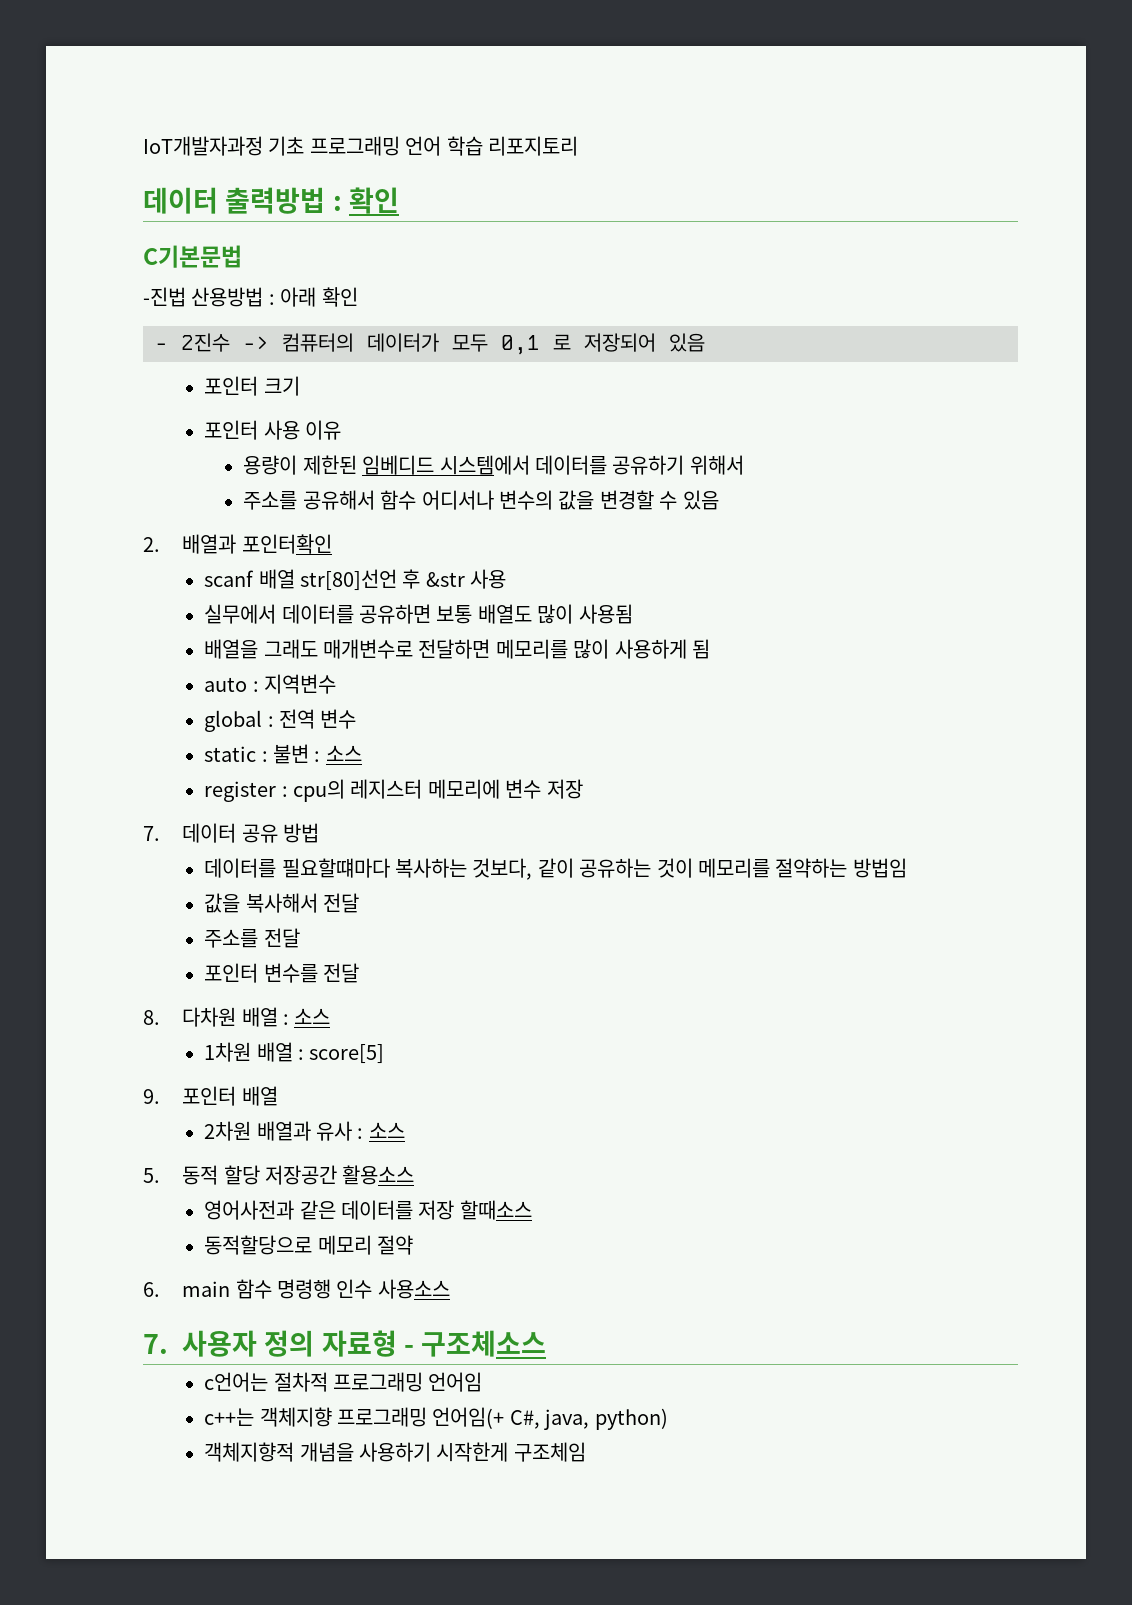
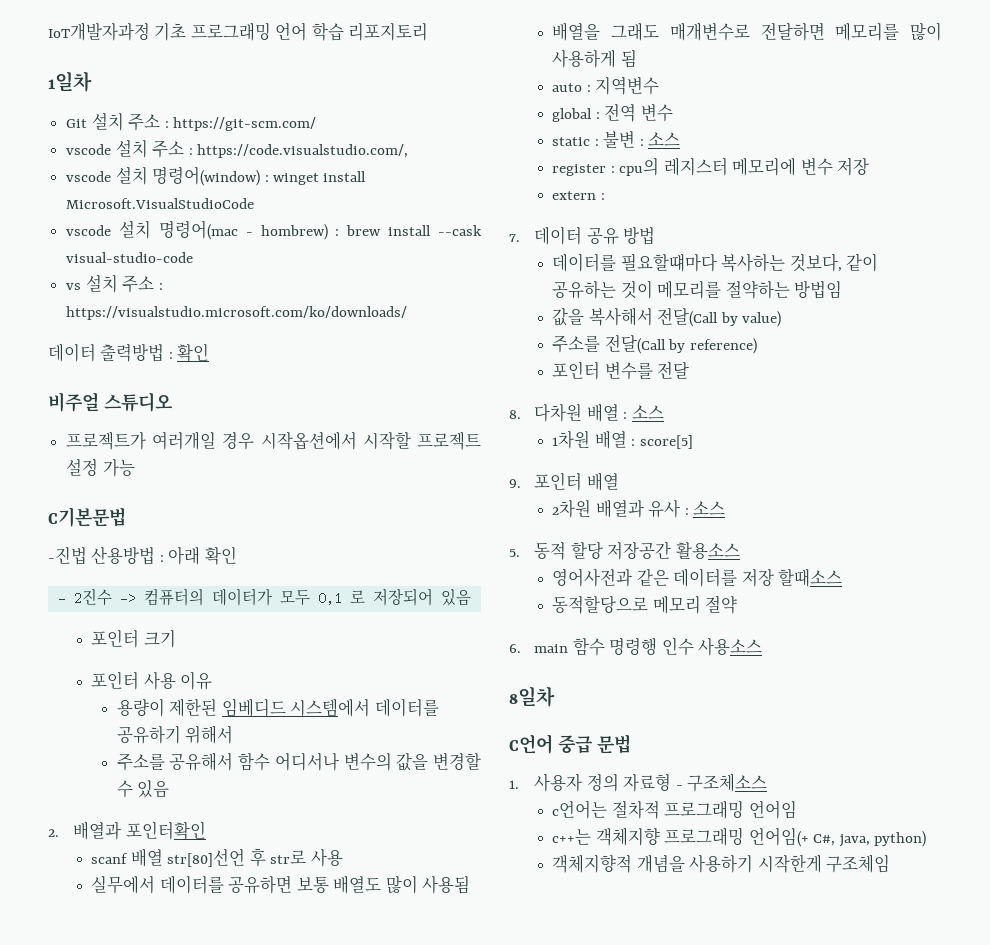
[143,187,399,214] 데이터 출력방법 : 확인 -> [48,71,92,92] [66,112,316,131] [66,139,408,158] [66,166,367,186] [66,198,255,209] [66,220,482,240] [66,252,194,263] [66,274,163,293] [66,306,408,320] [48,343,210,362] [48,392,173,412] [66,431,482,450] [66,458,135,477] 1일차 // Git 설치 주소 : https://git-scm.com/ // vscode 설치 주소 : https://code.visualstudio.com/, // vscode 설치 명령어(window) : winget install Microsoft.VisualStudioCode // vscode 설치 명령어(mac - hombrew) : brew install --cask visual-studio-code // vs 설치 주소 : https://visualstudio.microsoft.com/ko/downloads/ // 데이터 출력방법 : 확인 // 비주얼 스튜디오 // 프로젝트가 여러개일 경우 시작옵션에서 시작할 프로젝트 설정 가능
[425,572,465,587] &str -> [270,850,307,864] str로
(583, 789) none -> [552,191,605,200] // extern :
[322,893,359,913] [204,928,300,948] 전달 // 주소를 전달 -> [657,307,782,327] [552,334,757,354] 전달(Call by value) // 주소를 전달(Call by reference)
[143,1334,168,1354] 7. -> [509,686,555,707] [509,734,631,754] [509,780,519,789] 8일차 // C언어 중급 문법 // 1.

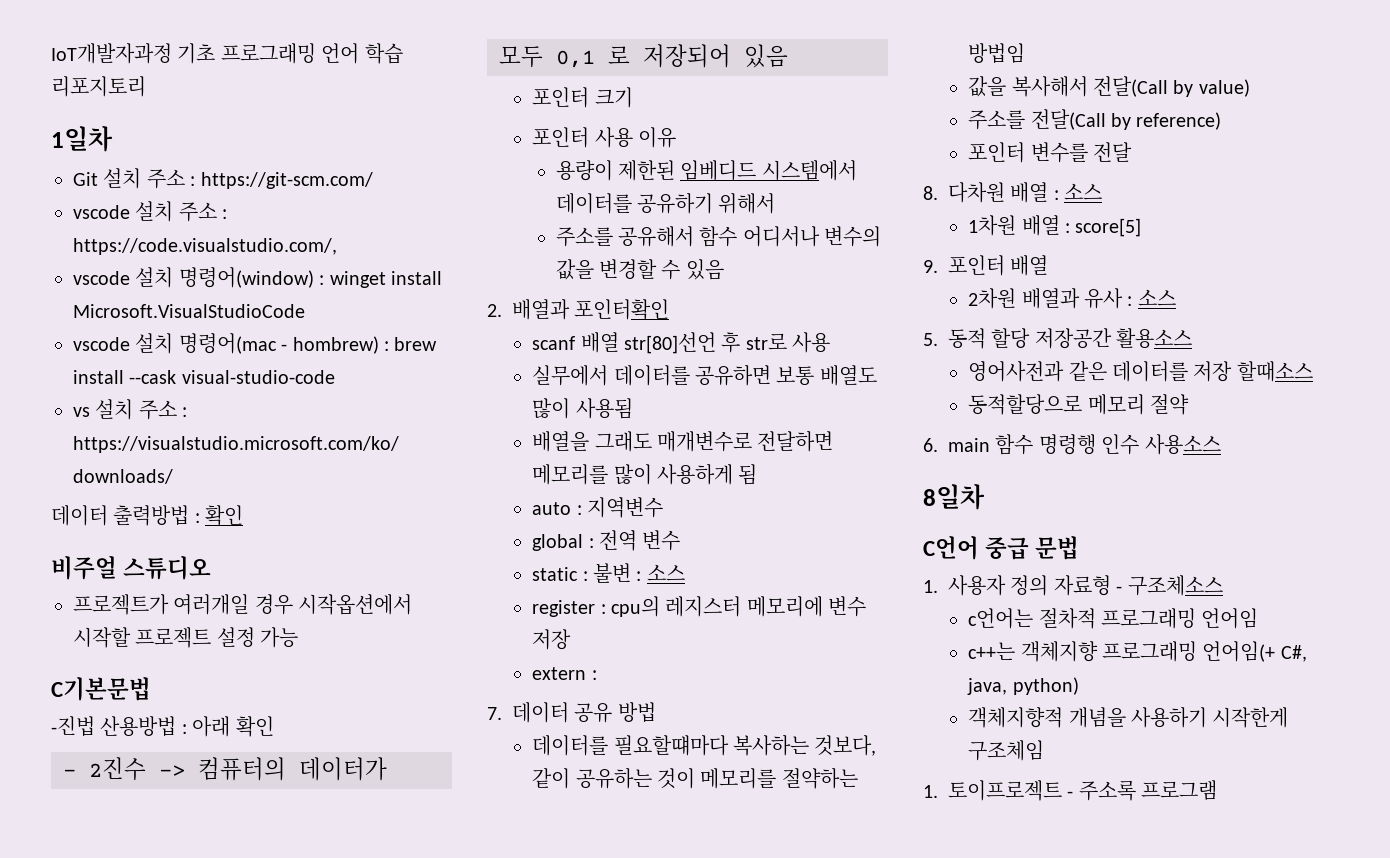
(891, 863) none -> [923,780,1218,801] // 1. 토이프로젝트 - 주소록 프로그램

